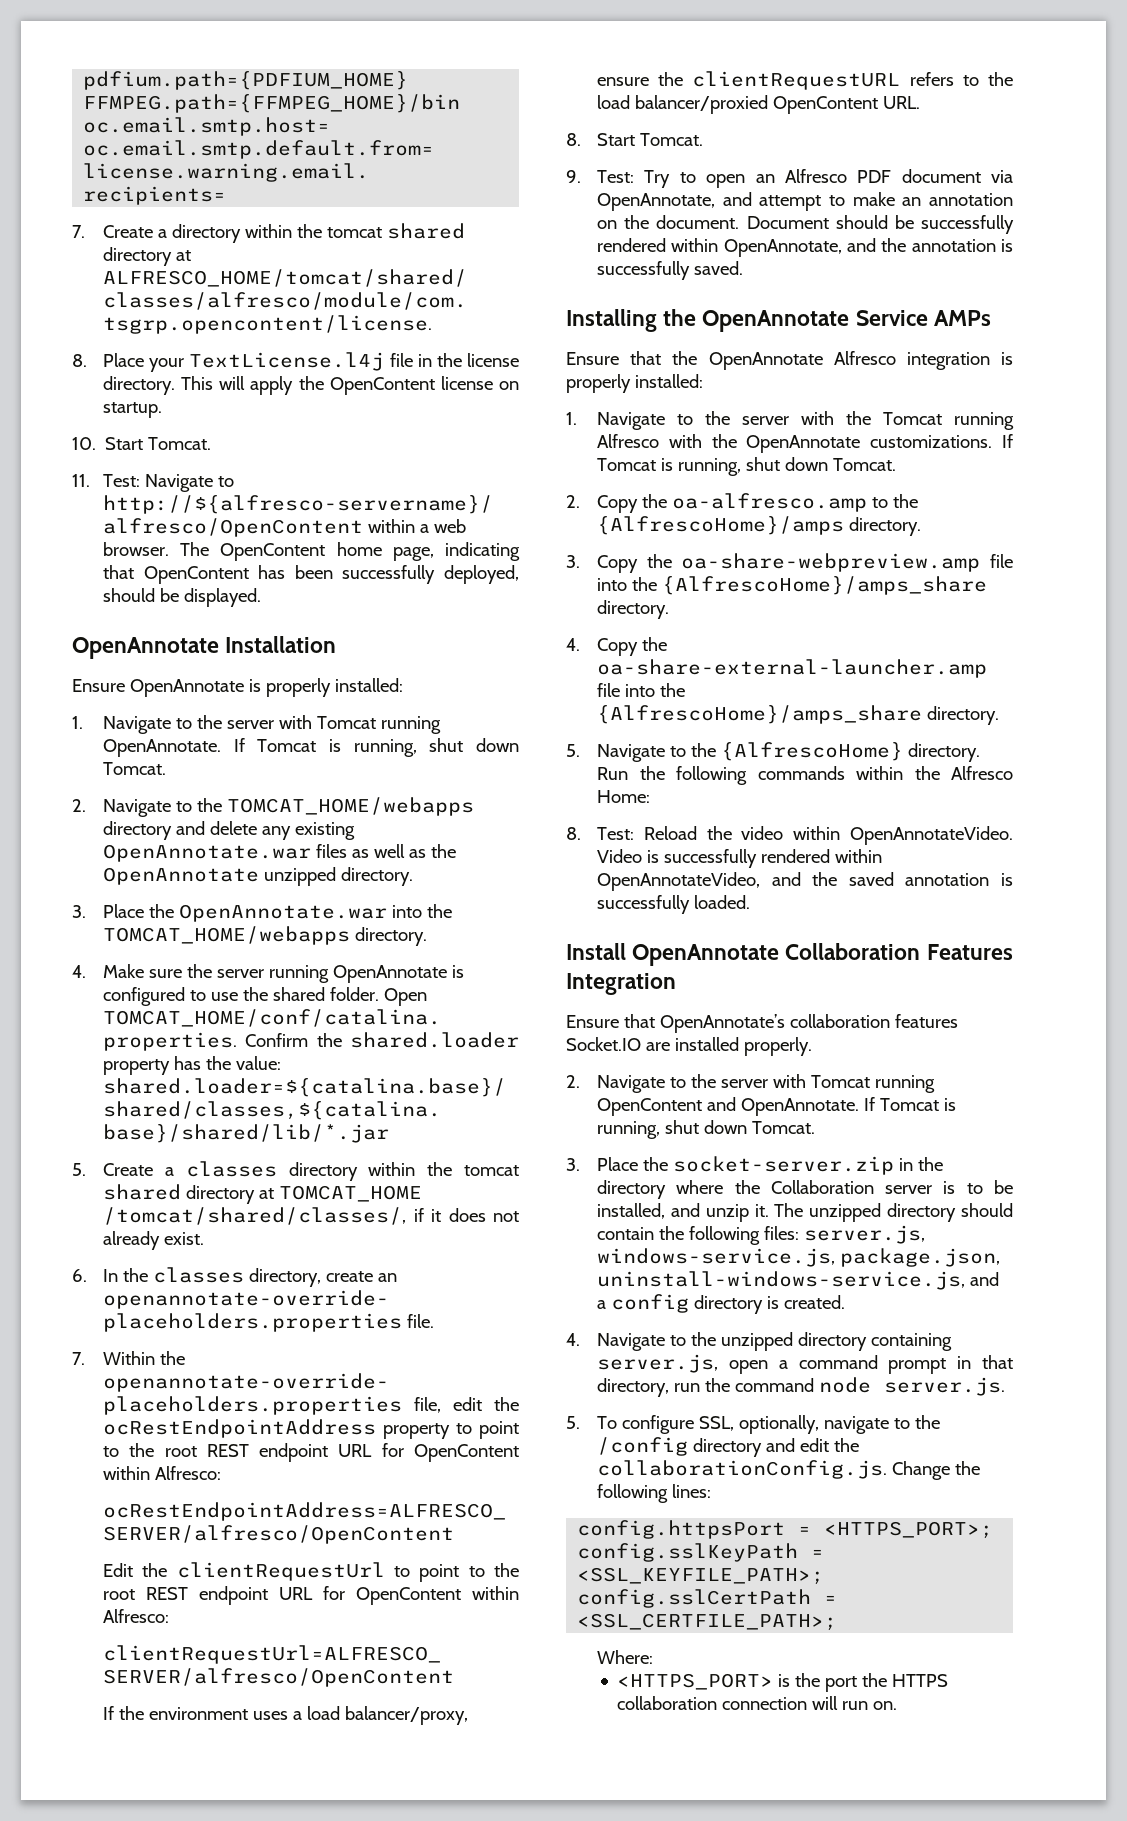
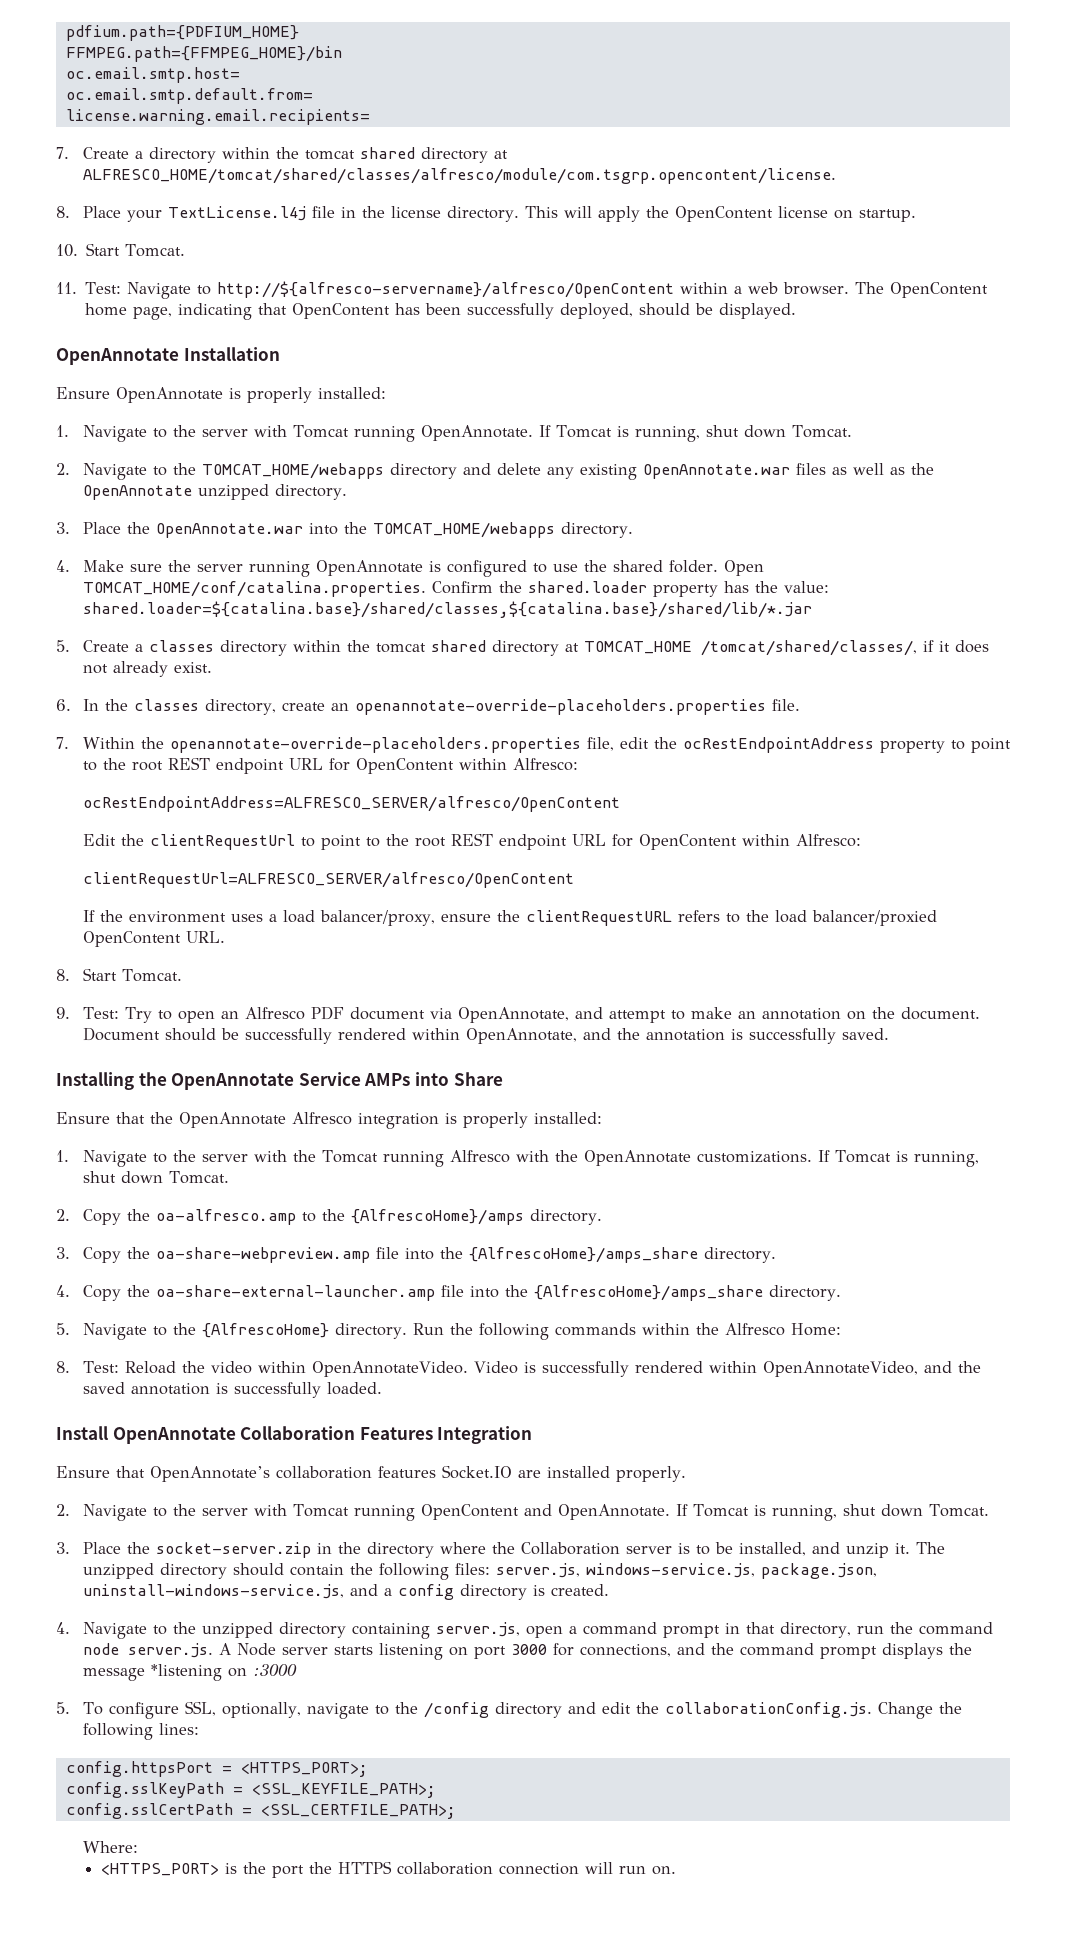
(991, 318) none -> [414,1072,503,1086] into Share
(1006, 1386) none -> [218,1643,972,1660] [82,1664,297,1681] A Node server starts listening on port 3000 for connections, and the command prompt displays the message *listening on :3000

